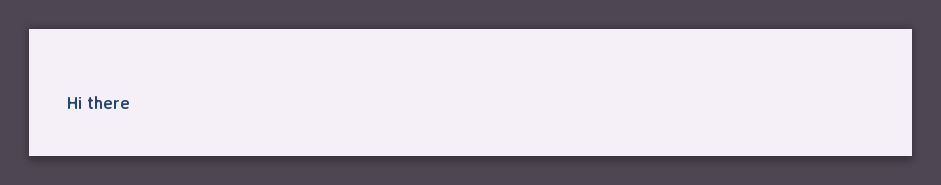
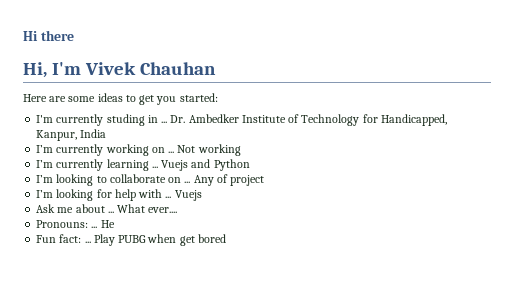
(130, 102) none -> [23,62,216,78] [23,93,218,105] [36,114,447,126] [36,129,107,141] [36,144,241,156] [36,159,250,171] [36,174,265,186] [36,189,202,201] [36,204,178,213] [36,220,115,228] [36,234,226,246] // Hi, I'm Vivek Chauhan // Here are some ideas to get you started: // I'm currently studing in ... Dr. Ambedker Institute of Technology for Handicapped, Kanpur, India // I’m currently working on ... Not working // I’m currently learning ... Vuejs and Python // I’m looking to collaborate on ... Any of project // I’m looking for help with ... Vuejs // Ask me about ... What ever.... // Pronouns: ... He // Fun fact: ... Play PUBG when get bored

